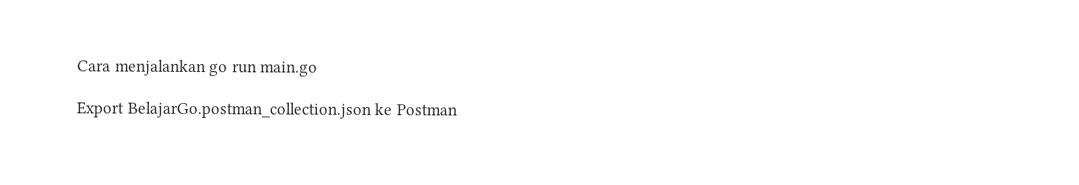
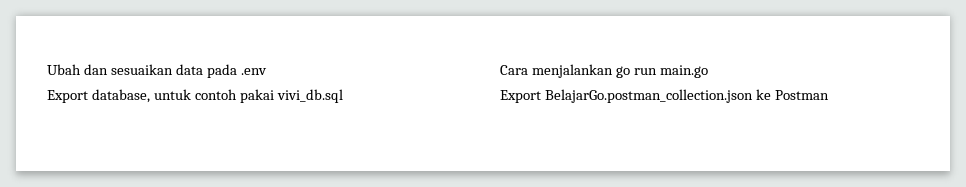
(77, 66) none -> [47,64,267,78] [47,89,343,103] Ubah dan sesuaikan data pada .env // Export database, untuk contoh pakai vivi_db.sql //

